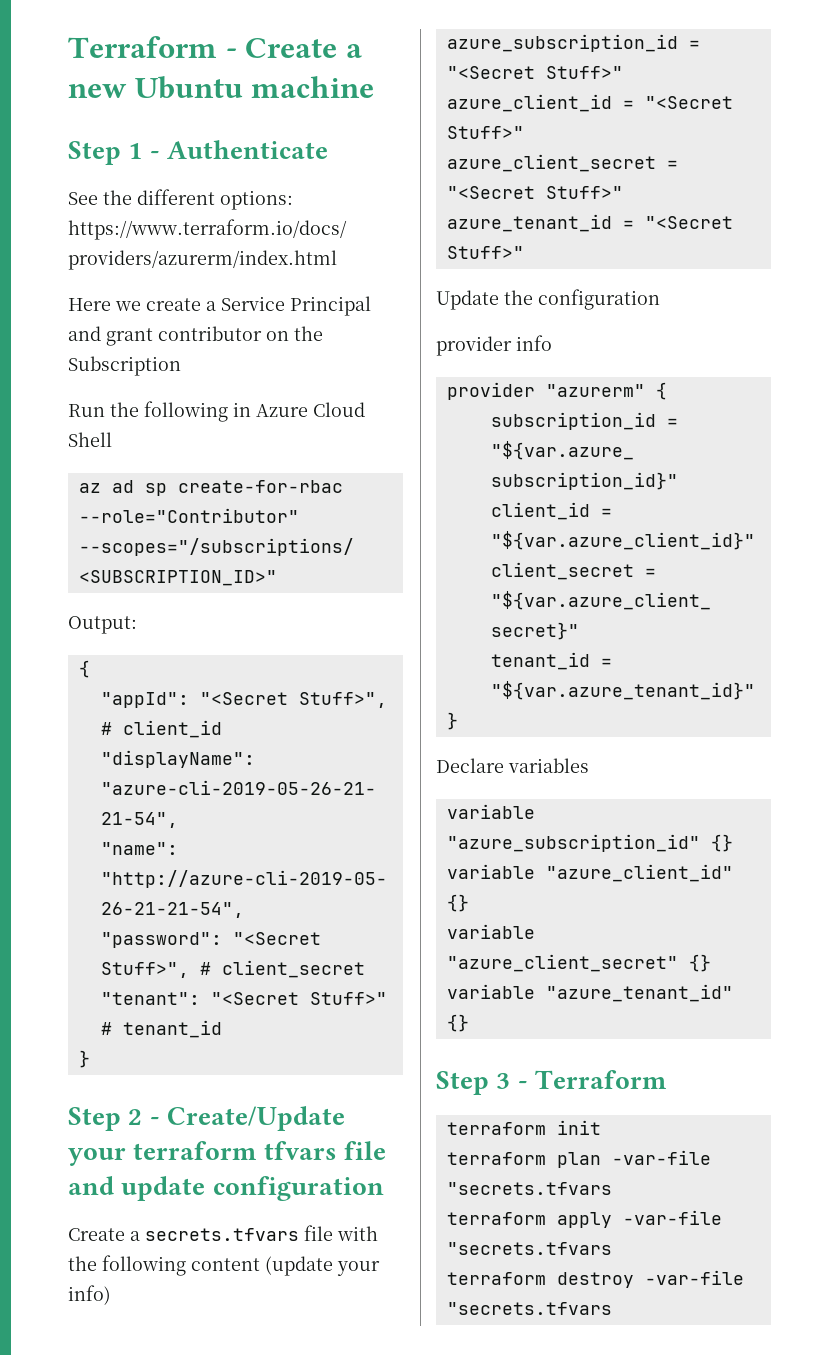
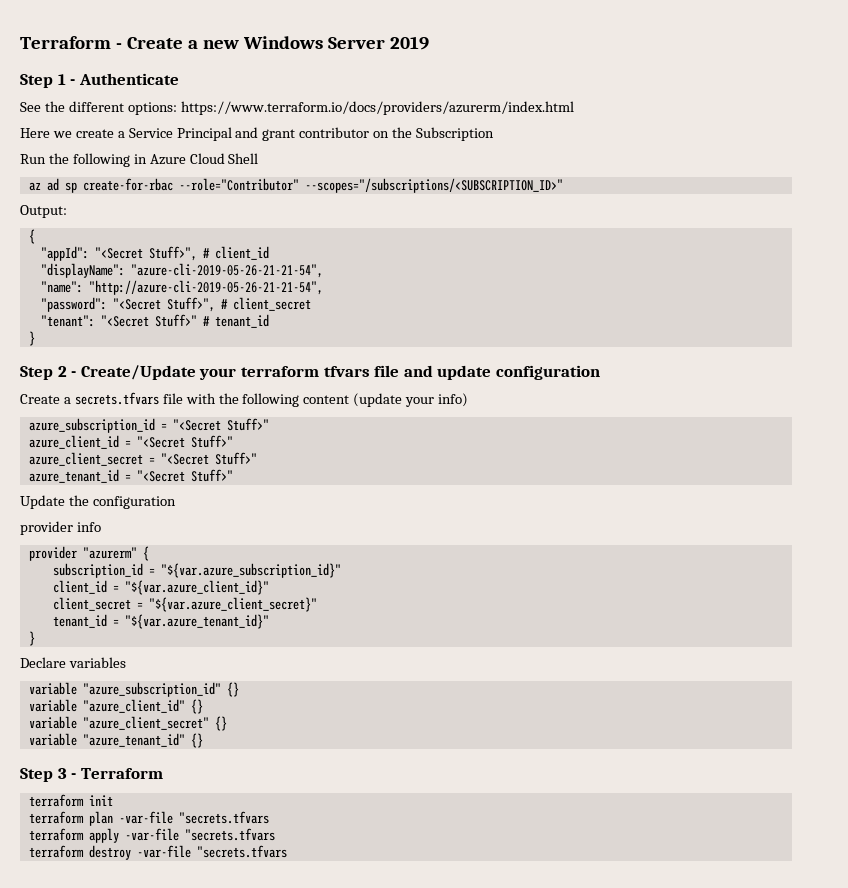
[134,76,375,99] Ubuntu machine -> [242,36,429,50] Windows Server 2019

